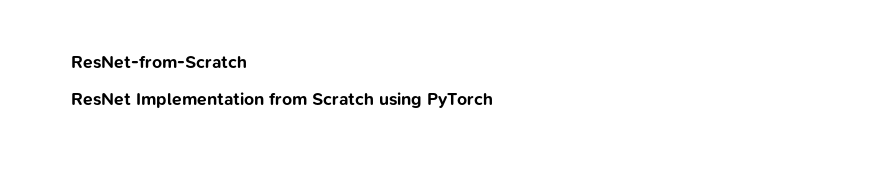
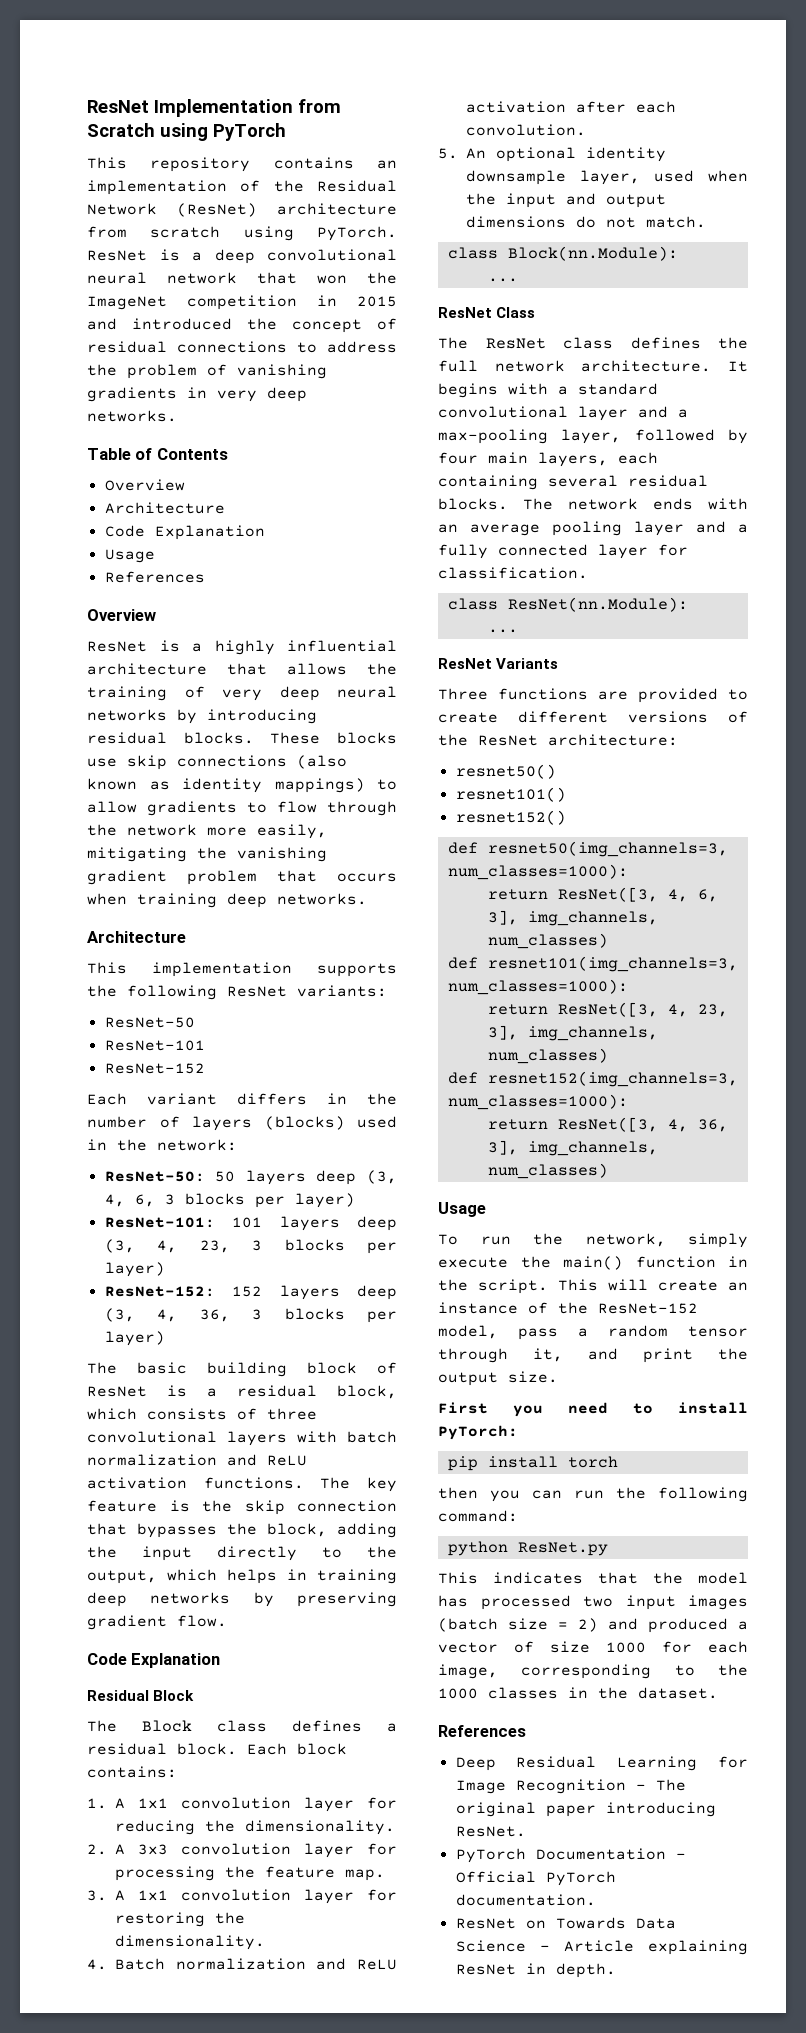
[71,55,247,69] ResNet-from-Scratch // -> (87, 106) none
(493, 100) none -> [87,157,397,172] [87,180,397,195] [87,203,397,217] [87,226,397,241] [87,249,397,264] [87,272,397,284] [87,295,397,310] [87,318,397,333] [87,341,397,353] [87,364,327,379] [87,387,307,402] [87,410,177,422] [87,448,228,460] [104,479,185,491] [104,502,225,514] [104,525,265,540] [104,549,155,563] [104,571,205,583] [87,609,156,621] [87,640,397,655] [87,663,397,675] [87,686,397,701] [87,709,317,724] [87,732,397,744] [87,755,347,770] [87,778,397,793] [87,801,397,816] [87,824,327,839] [87,847,327,862] [87,870,397,885] [87,893,367,908] [87,931,186,943] [87,962,397,977] [87,985,387,1000] [104,1017,195,1028] [104,1040,205,1051] [104,1063,205,1074] [87,1093,397,1105] [87,1116,397,1131] [87,1139,237,1151] [104,1170,397,1185] [104,1193,355,1208] [104,1216,397,1231] [104,1239,397,1254] [104,1262,165,1277] [104,1285,397,1300] [104,1308,397,1323] [104,1331,165,1346] [87,1362,397,1377] [87,1385,397,1399] [87,1408,317,1420] [87,1431,397,1446] [87,1454,307,1466] [87,1477,398,1492] [87,1500,397,1515] [87,1523,397,1538] [87,1546,397,1561] [87,1569,397,1584] [87,1592,397,1607] [87,1615,227,1630] [87,1653,221,1668] [87,1690,195,1701] [87,1720,397,1732] [87,1743,347,1755] [87,1766,177,1778] [87,1797,397,1812] [115,1820,395,1835] [87,1843,397,1858] [115,1866,385,1881] [87,1889,397,1904] [115,1912,245,1927] [115,1935,265,1950] [87,1958,398,1970] [466,101,676,113] [466,124,586,136] [438,147,666,162] [466,170,748,185] [466,193,666,208] [466,216,706,228] [447,246,678,261] [487,278,518,282] [438,307,536,318] [438,337,748,349] [438,360,748,372] [438,383,658,398] [438,406,688,421] [438,429,748,444] [438,452,658,467] [438,475,708,490] [438,498,748,510] [438,521,748,536] [438,544,688,559] [438,567,588,579] [447,597,688,612] [487,629,518,633] [438,658,559,669] [438,688,748,703] [438,711,748,723] [438,734,678,746] [455,764,556,779] [455,787,566,802] [455,810,566,825] [447,841,728,857] [447,864,628,880] [487,887,718,902] [487,910,658,926] [487,933,608,949] [447,956,738,972] [447,979,628,995] [487,1002,728,1017] [487,1025,658,1041] [487,1048,608,1064] [447,1071,738,1087] [447,1094,628,1110] [487,1117,728,1132] [487,1140,658,1156] [487,1163,608,1179] [438,1202,486,1217] [438,1233,748,1248] [438,1256,748,1270] [438,1279,748,1294] [438,1302,698,1314] [438,1325,748,1340] [438,1348,748,1363] [438,1371,558,1386] [438,1402,748,1417] [438,1425,518,1440] [447,1456,618,1471] [438,1487,748,1502] [438,1510,518,1522] [447,1541,608,1556] [438,1572,748,1584] [438,1595,748,1610] [438,1618,748,1633] [438,1641,748,1653] [438,1664,748,1679] [438,1687,718,1699] [438,1725,526,1737] [455,1756,748,1771] [455,1779,686,1794] [455,1802,716,1817] [455,1826,526,1837] [455,1848,686,1863] [455,1871,616,1886] [455,1894,596,1906] [455,1917,676,1929] [455,1940,748,1955] [455,1963,616,1978] // This repository contains an implementation of the Residual Network (ResNet) architecture from scratch using PyTorch. ResNet is a deep convolutional neural network that won the ImageNet competition in 2015 and introduced the concept of residual connections to address the problem of vanishing gradients in very deep networks. // Table of Contents // Overview // Architecture // Code Explanation // Usage // References // Overview // ResNet is a highly influential architecture that allows the training of very deep neural networks by introducing residual blocks. These blocks use skip connections (also known as identity mappings) to allow gradients to flow through the network more easily, mitigating the vanishing gradient problem that occurs when training deep networks. // Architecture // This implementation supports the following ResNet variants: // ResNet-50 // ResNet-101 // ResNet-152 // Each variant differs in the number of layers (blocks) used in the network: // ResNet-50: 50 layers deep (3, 4, 6, 3 blocks per layer) // ResNet-101: 101 layers deep (3, 4, 23, 3 blocks per layer) // ResNet-152: 152 layers deep (3, 4, 36, 3 blocks per layer) // The basic building block of ResNet is a residual block, which consists of three convolutional layers with batch normalization and ReLU activation functions. The key feature is the skip connection that bypasses the block, adding the input directly to the output, which helps in training deep networks by preserving gradient flow. // Code Explanation // Residual Block // The Block class defines a residual block. Each block contains: // 1. A 1x1 convolution layer for reducing the dimensionality. // 2. A 3x3 convolution layer for processing the feature map. // 3. A 1x1 convolution layer for restoring the dimensionality. // 4. Batch normalization and ReLU activation after each convolution. // 5. An optional identity downsample layer, used when the input and output dimensions do not match. // class Block(nn.Module): // ... // ResNet Class // The ResNet class defines the full network architecture. It begins with a standard convolutional layer and a max-pooling layer, followed by four main layers, each containing several residual blocks. The network ends with an average pooling layer and a fully connected layer for classification. // class ResNet(nn.Module): // ... // ResNet Variants // Three functions are provided to create different versions of the ResNet architecture: // resnet50() // resnet101() // resnet152() // def resnet50(img_channels=3, num_classes=1000): // return ResNet([3, 4, 6, 3], img_channels, num_classes) // def resnet101(img_channels=3, num_classes=1000): // return ResNet([3, 4, 23, 3], img_channels, num_classes) // def resnet152(img_channels=3, num_classes=1000): // return ResNet([3, 4, 36, 3], img_channels, num_classes) // Usage // To run the network, simply execute the main() function in the script. This will create an instance of the ResNet-152 model, pass a random tensor through it, and print the output size. // First you need to install PyTorch: // pip install torch // then you can run the following command: // python ResNet.py // This indicates that the model has processed two input images (batch size = 2) and produced a vector of size 1000 for each image, corresponding to the 1000 classes in the dataset. // References // Deep Residual Learning for Image Recognition - The original paper introducing ResNet. // PyTorch Documentation - Official PyTorch documentation. // ResNet on Towards Data Science - Article explaining ResNet in depth.

